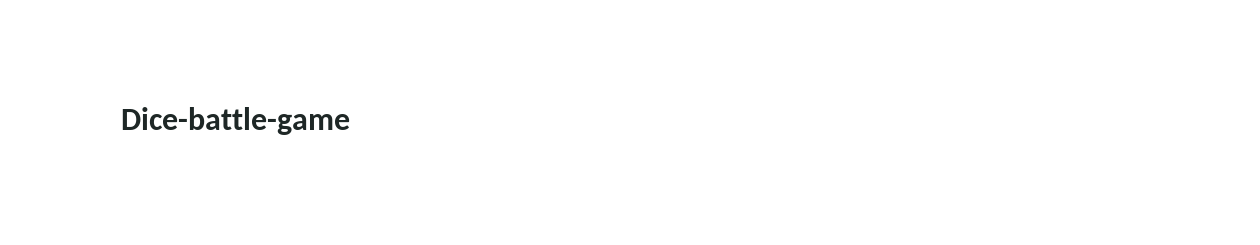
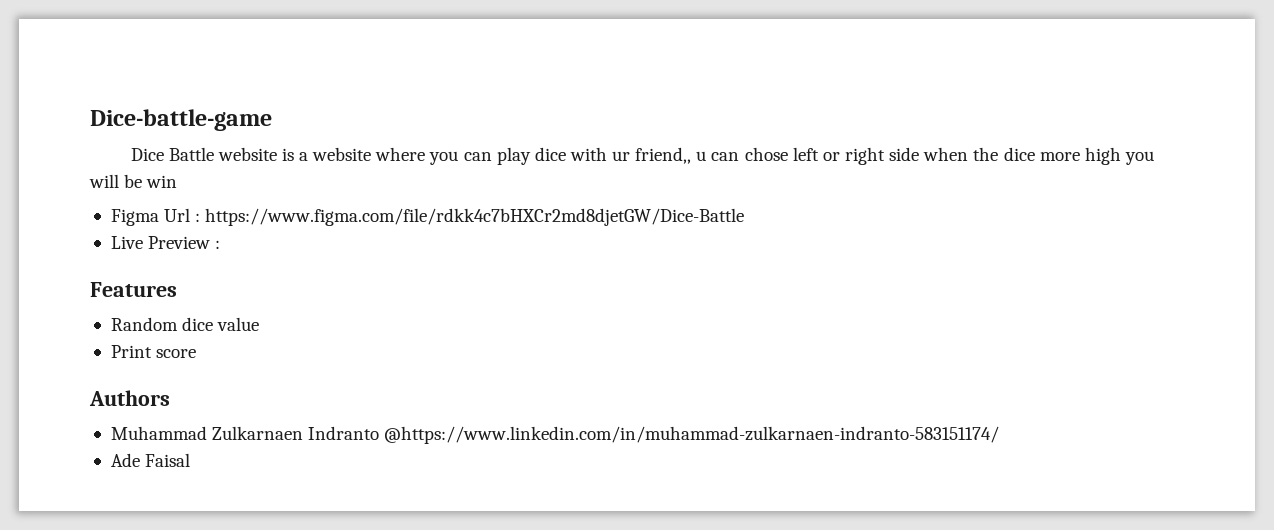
(350, 121) none -> [130,147,1154,165] [89,174,178,188] [110,208,745,226] [110,236,221,249] [90,282,177,297] [110,317,260,331] [110,345,197,358] [89,390,170,406] [110,426,1000,444] [110,453,191,467] // Dice Battle website is a website where you can play dice with ur friend,, u can chose left or right side when the dice more high you will be win // Figma Url : https://www.figma.com/file/rdkk4c7bHXCr2md8djetGW/Dice-Battle // Live Preview : // Features // Random dice value // Print score // Authors // Muhammad Zulkarnaen Indranto @https://www.linkedin.com/in/muhammad-zulkarnaen-indranto-583151174/ // Ade Faisal

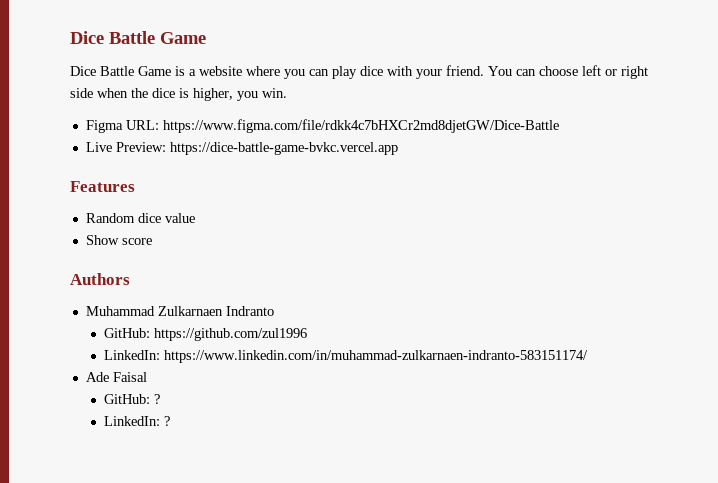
[90,109,272,131] [130,147,277,161] Dice-battle-game // Dice Battle website -> [70,31,206,44] [70,66,171,76] Dice Battle Game // Dice Battle Game
[612,147,788,164] ur friend,, u can chose -> [416,65,578,79] your friend. You can choose
[1039,147,1154,165] [89,174,178,188] more high you will be win -> [179,88,287,101] is higher, you win.
[164,208,201,222] Url : -> [125,120,159,130] URL:
[148,236,221,249] Preview : -> [115,142,398,155] Preview: https://dice-battle-game-bvkc.vercel.app
[110,345,152,358] Print -> [85,235,119,245] Show
[384,426,1000,444] [110,453,191,467] @https://www.linkedin.com/in/muhammad-zulkarnaen-indranto-583151174/ // Ade Faisal -> [103,328,307,341] [103,350,588,363] [85,372,147,382] [103,394,160,404] [103,416,170,426] // GitHub: https://github.com/zul1996 // LinkedIn: https://www.linkedin.com/in/muhammad-zulkarnaen-indranto-583151174/ // Ade Faisal // GitHub: ? // LinkedIn: ?

